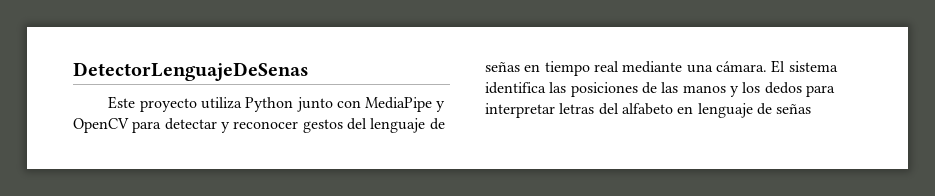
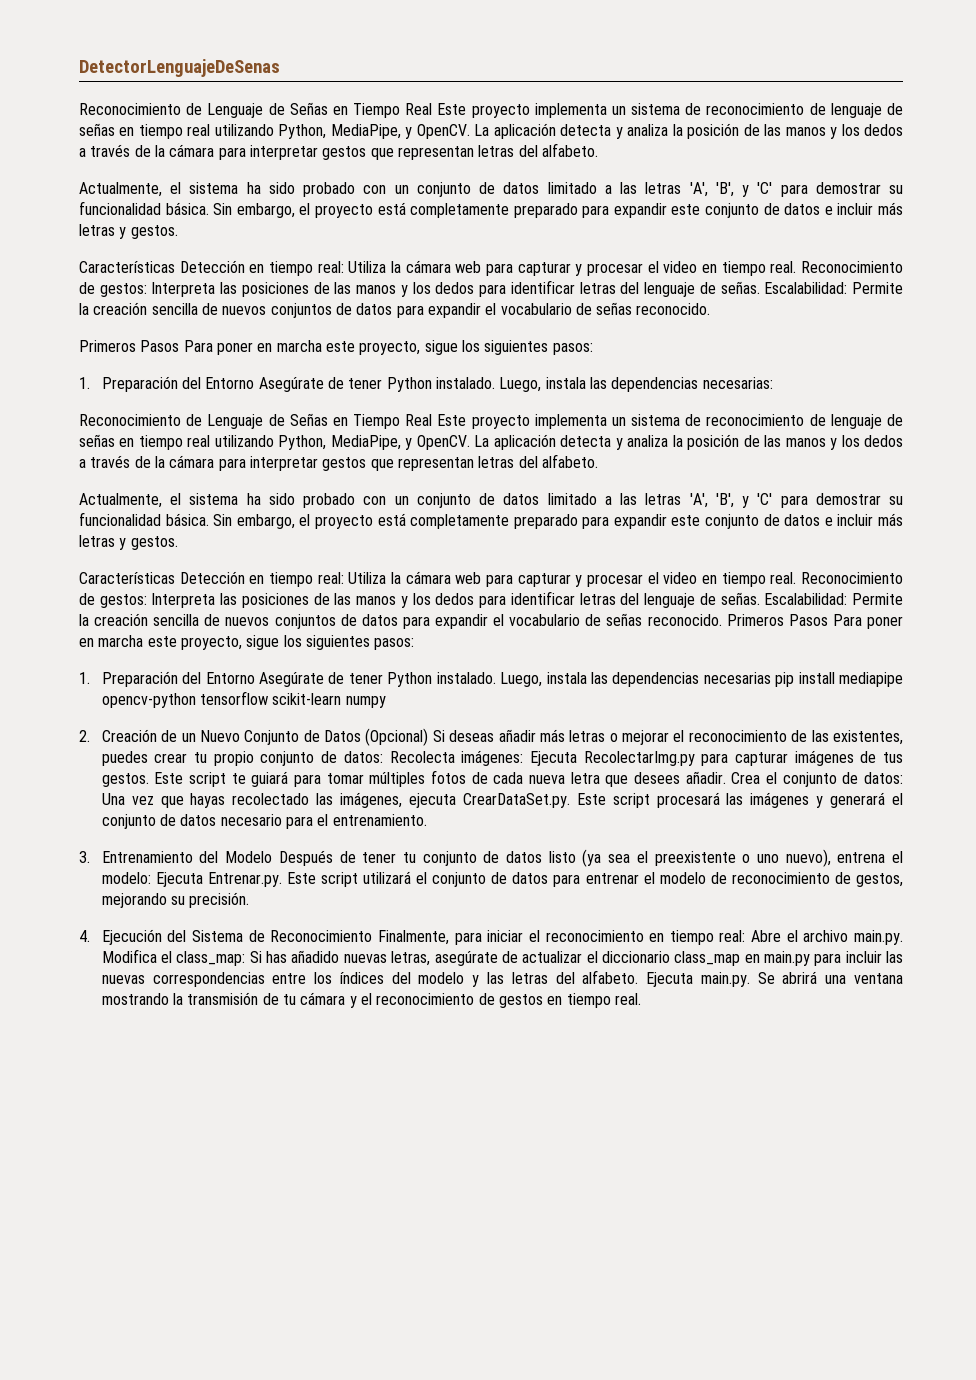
[108,96,446,112] [73,118,445,133] [485,60,838,76] [485,82,835,97] [485,103,812,118] Este proyecto utiliza Python junto con MediaPipe y OpenCV para detectar y reconocer gestos del lenguaje de señas en tiempo real mediante una cámara. El sistema identifica las posiciones de las manos y los dedos para interpretar letras del alfabeto en lenguaje de señas -> [79,102,903,118] [79,123,904,139] [79,143,598,160] [79,182,903,197] [79,201,904,218] [79,224,178,239] [79,260,903,276] [79,280,903,297] [79,302,711,318] [79,340,593,355] [79,376,773,392] [79,413,903,429] [79,434,904,450] [79,454,598,471] [79,493,903,508] [79,512,904,529] [79,535,178,550] [79,571,903,587] [79,591,903,608] [79,613,903,629] [79,635,415,650] [79,671,904,687] [101,691,386,708] [79,728,903,746] [101,750,903,766] [101,770,903,787] [101,792,903,808] [101,814,427,829] [79,849,904,867] [101,871,903,887] [101,892,250,908] [79,929,903,945] [101,949,903,966] [101,970,904,987] [101,992,641,1008] Reconocimiento de Lenguaje de Señas en Tiempo Real Este proyecto implementa un sistema de reconocimiento de lenguaje de señas en tiempo real utilizando Python, MediaPipe, y OpenCV. La aplicación detecta y analiza la posición de las manos y los dedos a través de la cámara para interpretar gestos que representan letras del alfabeto. // Actualmente, el sistema ha sido probado con un conjunto de datos limitado a las letras 'A', 'B', y 'C' para demostrar su funcionalidad básica. Sin embargo, el proyecto está completamente preparado para expandir este conjunto de datos e incluir más letras y gestos. // Características Detección en tiempo real: Utiliza la cámara web para capturar y procesar el video en tiempo real. Reconocimiento de gestos: Interpreta las posiciones de las manos y los dedos para identificar letras del lenguaje de señas. Escalabilidad: Permite la creación sencilla de nuevos conjuntos de datos para expandir el vocabulario de señas reconocido. // Primeros Pasos Para poner en marcha este proyecto, sigue los siguientes pasos: // 1. Preparación del Entorno Asegúrate de tener Python instalado. Luego, instala las dependencias necesarias: // Reconocimiento de Lenguaje de Señas en Tiempo Real Este proyecto implementa un sistema de reconocimiento de lenguaje de señas en tiempo real utilizando Python, MediaPipe, y OpenCV. La aplicación detecta y analiza la posición de las manos y los dedos a través de la cámara para interpretar gestos que representan letras del alfabeto. // Actualmente, el sistema ha sido probado con un conjunto de datos limitado a las letras 'A', 'B', y 'C' para demostrar su funcionalidad básica. Sin embargo, el proyecto está completamente preparado para expandir este conjunto de datos e incluir más letras y gestos. // Características Detección en tiempo real: Utiliza la cámara web para capturar y procesar el video en tiempo real. Reconocimiento de gestos: Interpreta las posiciones de las manos y los dedos para identificar letras del lenguaje de señas. Escalabilidad: Permite la creación sencilla de nuevos conjuntos de datos para expandir el vocabulario de señas reconocido. Primeros Pasos Para poner en marcha este proyecto, sigue los siguientes pasos: // 1. Preparación del Entorno Asegúrate de tener Python instalado. Luego, instala las dependencias necesarias pip install mediapipe opencv-python tensorflow scikit-learn numpy // 2. Creación de un Nuevo Conjunto de Datos (Opcional) Si deseas añadir más letras o mejorar el reconocimiento de las existentes, puedes crear tu propio conjunto de datos: Recolecta imágenes: Ejecuta RecolectarImg.py para capturar imágenes de tus gestos. Este script te guiará para tomar múltiples fotos de cada nueva letra que desees añadir. Crea el conjunto de datos: Una vez que hayas recolectado las imágenes, ejecuta CrearDataSet.py. Este script procesará las imágenes y generará el conjunto de datos necesario para el entrenamiento. // 3. Entrenamiento del Modelo Después de tener tu conjunto de datos listo (ya sea el preexistente o uno nuevo), entrena el modelo: Ejecuta Entrenar.py. Este script utilizará el conjunto de datos para entrenar el modelo de reconocimiento de gestos, mejorando su precisión. // 4. Ejecución del Sistema de Reconocimiento Finalmente, para iniciar el reconocimiento en tiempo real: Abre el archivo main.py. Modifica el class_map: Si has añadido nuevas letras, asegúrate de actualizar el diccionario class_map en main.py para incluir las nuevas correspondencias entre los índices del modelo y las letras del alfabeto. Ejecuta main.py. Se abrirá una ventana mostrando la transmisión de tu cámara y el reconocimiento de gestos en tiempo real.

